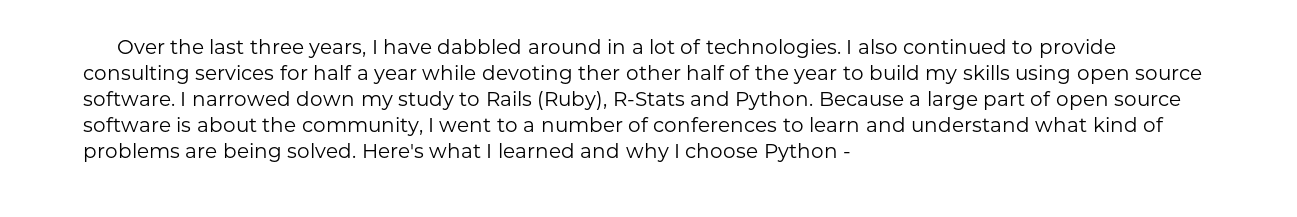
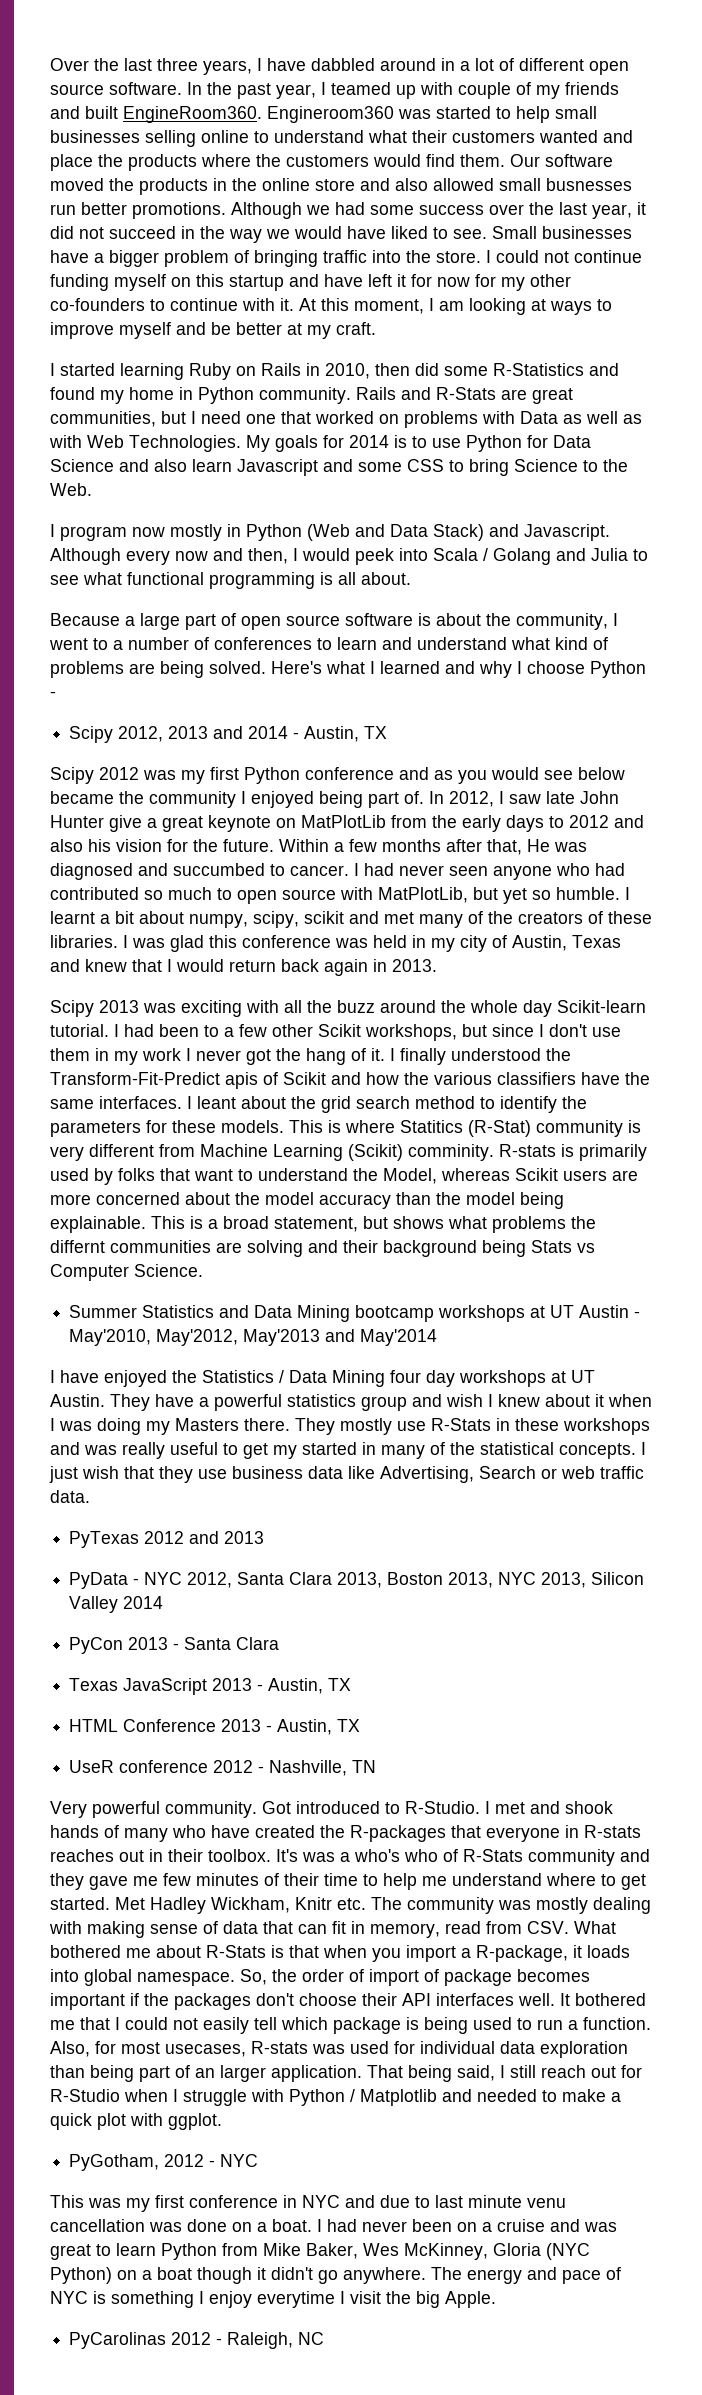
[705,39,1116,58] [83,65,1202,84] [83,91,814,110] technologies. I also continued to provide consulting services for half a year while devoting ther other half of the year to build my skills using open source software. I narrowed down my study to Rails (Ruby), R-Stats and Python. -> [519,58,629,75] [50,82,619,99] [50,106,597,123] [50,130,633,147] [50,154,613,171] [50,178,632,195] [50,202,646,219] [50,226,632,243] [50,250,642,267] [50,274,571,291] [50,298,612,315] [50,322,376,339] [50,363,619,380] [50,387,573,404] [50,411,642,428] [49,435,591,452] [50,459,628,476] [50,483,92,496] [50,524,610,541] [50,548,648,565] [50,572,411,589] different open source software. In the past year, I teamed up with couple of my friends and built EngineRoom360. Engineroom360 was started to help small businesses selling online to understand what their customers wanted and place the products where the customers would find them. Our software moved the products in the online store and also allowed small busnesses run better promotions. Although we had some success over the last year, it did not succeed in the way we would have liked to see. Small businesses have a bigger problem of bringing traffic into the store. I could not continue funding myself on this startup and have left it for now for my other co-founders to continue with it. At this moment, I am looking at ways to improve myself and be better at my craft. // I started learning Ruby on Rails in 2010, then did some R-Statistics and found my home in Python community. Rails and R-Stats are great communities, but I need one that worked on problems with Data as well as with Web Technologies. My goals for 2014 is to use Python for Data Science and also learn Javascript and some CSS to bring Science to the Web. // I program now mostly in Python (Web and Data Stack) and Javascript. Although every now and then, I would peek into Scala / Golang and Julia to see what functional programming is all about. //
(852, 155) none -> [69,726,388,743] [50,767,625,784] [50,791,619,808] [50,815,644,832] [50,839,587,855] [50,863,625,880] [50,887,630,904] [50,911,652,928] [50,935,621,952] [50,959,437,976] [50,1000,646,1017] [50,1024,621,1041] [50,1048,571,1065] [50,1072,650,1089] [50,1096,587,1113] [50,1120,641,1137] [50,1144,647,1161] [50,1168,638,1185] [50,1192,564,1209] [50,1216,596,1233] [50,1240,595,1257] [50,1264,203,1281] [69,1305,641,1322] [69,1329,438,1346] [50,1370,595,1387] [50,1394,652,1411] [50,1418,650,1435] [50,1442,646,1459] [49,1466,644,1483] [50,1490,90,1503] [69,1531,265,1548] [69,1572,645,1589] [69,1596,164,1613] [69,1637,280,1654] [69,1678,352,1695] [69,1719,361,1735] [69,1760,377,1776] [50,1801,613,1818] [50,1825,641,1842] [50,1849,650,1866] [50,1873,646,1890] [50,1897,651,1914] [49,1921,616,1938] [50,1945,630,1962] [50,1969,590,1986] [50,1993,646,2010] [50,2017,651,2034] [50,2041,628,2058] [50,2065,642,2082] [50,2089,621,2106] [50,2113,222,2130] [69,2154,259,2171] [50,2195,566,2212] [50,2219,617,2232] [50,2243,590,2260] [50,2267,621,2284] [50,2291,496,2308] [69,2332,325,2349] // Scipy 2012, 2013 and 2014 - Austin, TX // Scipy 2012 was my first Python conference and as you would see below became the community I enjoyed being part of. In 2012, I saw late John Hunter give a great keynote on MatPlotLib from the early days to 2012 and also his vision for the future. Within a few months after that, He was diagnosed and succumbed to cancer. I had never seen anyone who had contributed so much to open source with MatPlotLib, but yet so humble. I learnt a bit about numpy, scipy, scikit and met many of the creators of these libraries. I was glad this conference was held in my city of Austin, Texas and knew that I would return back again in 2013. // Scipy 2013 was exciting with all the buzz around the whole day Scikit-learn tutorial. I had been to a few other Scikit workshops, but since I don't use them in my work I never got the hang of it. I finally understood the Transform-Fit-Predict apis of Scikit and how the various classifiers have the same interfaces. I leant about the grid search method to identify the parameters for these models. This is where Statitics (R-Stat) community is very different from Machine Learning (Scikit) comminity. R-stats is primarily used by folks that want to understand the Model, whereas Scikit users are more concerned about the model accuracy than the model being explainable. This is a broad statement, but shows what problems the differnt communities are solving and their background being Stats vs Computer Science. // Summer Statistics and Data Mining bootcamp workshops at UT Austin - May'2010, May'2012, May'2013 and May'2014 // I have enjoyed the Statistics / Data Mining four day workshops at UT Austin. They have a powerful statistics group and wish I knew about it when I was doing my Masters there. They mostly use R-Stats in these workshops and was really useful to get my started in many of the statistical concepts. I just wish that they use business data like Advertising, Search or web traffic data. // PyTexas 2012 and 2013 // PyData - NYC 2012, Santa Clara 2013, Boston 2013, NYC 2013, Silicon Valley 2014 // PyCon 2013 - Santa Clara // Texas JavaScript 2013 - Austin, TX // HTML Conference 2013 - Austin, TX // UseR conference 2012 - Nashville, TN // Very powerful community. Got introduced to R-Studio. I met and shook hands of many who have created the R-packages that everyone in R-stats reaches out in their toolbox. It's was a who's who of R-Stats community and they gave me few minutes of their time to help me understand where to get started. Met Hadley Wickham, Knitr etc. The community was mostly dealing with making sense of data that can fit in memory, read from CSV. What bothered me about R-Stats is that when you import a R-package, it loads into global namespace. So, the order of import of package becomes important if the packages don't choose their API interfaces well. It bothered me that I could not easily tell which package is being used to run a function. Also, for most usecases, R-stats was used for individual data exploration than being part of an larger application. That being said, I still reach out for R-Studio when I struggle with Python / Matplotlib and needed to make a quick plot with ggplot. // PyGotham, 2012 - NYC // This was my first conference in NYC and due to last minute venu cancellation was done on a boat. I had never been on a cruise and was great to learn Python from Mike Baker, Wes McKinney, Gloria (NYC Python) on a boat though it didn't go anywhere. The energy and pace of NYC is something I enjoy everytime I visit the big Apple. // PyCarolinas 2012 - Raleigh, NC

